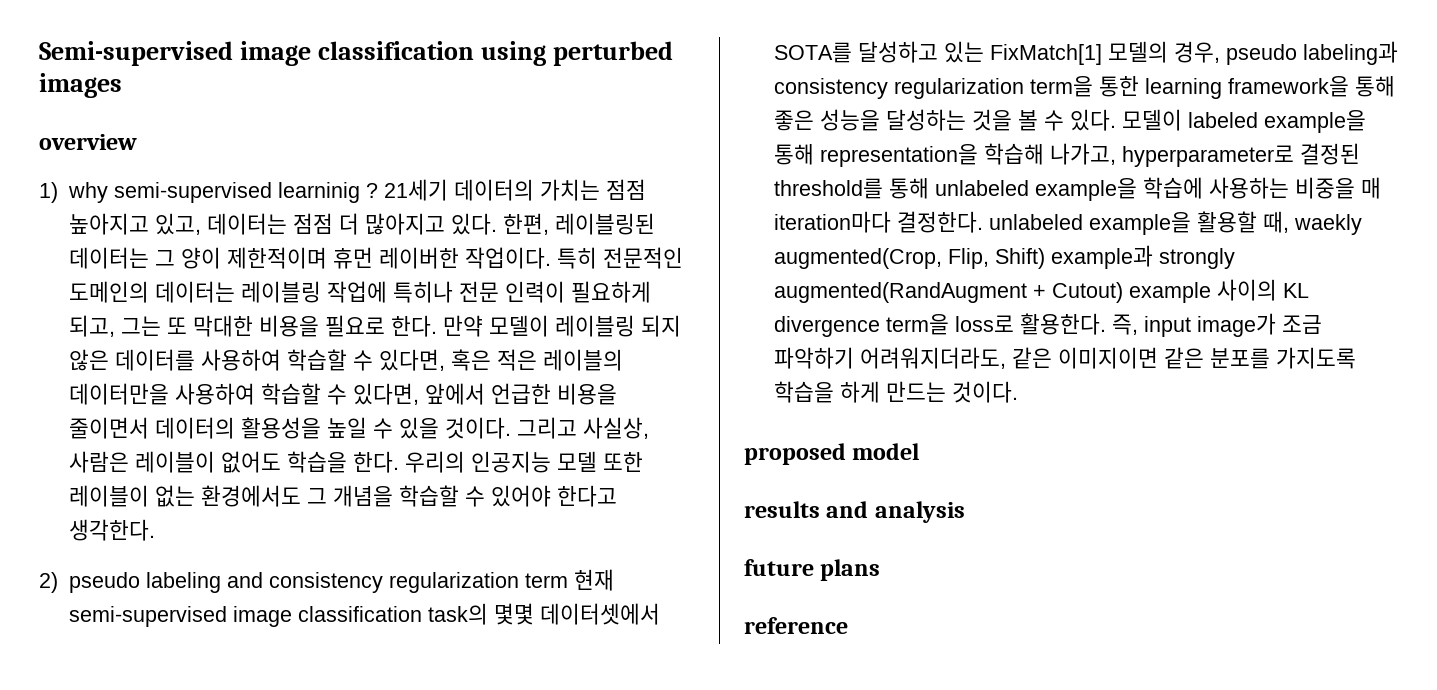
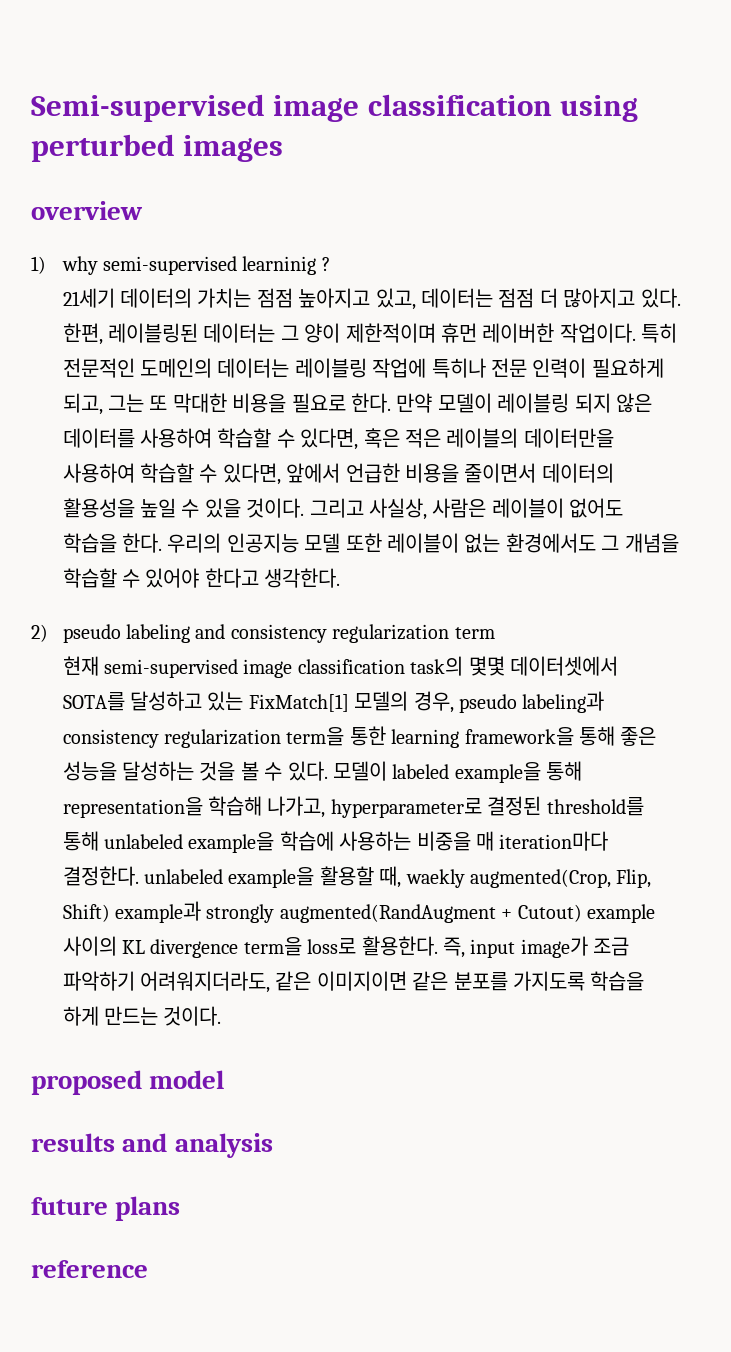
(378, 190) none -> (330, 264) //
(568, 580) none -> (495, 633) //

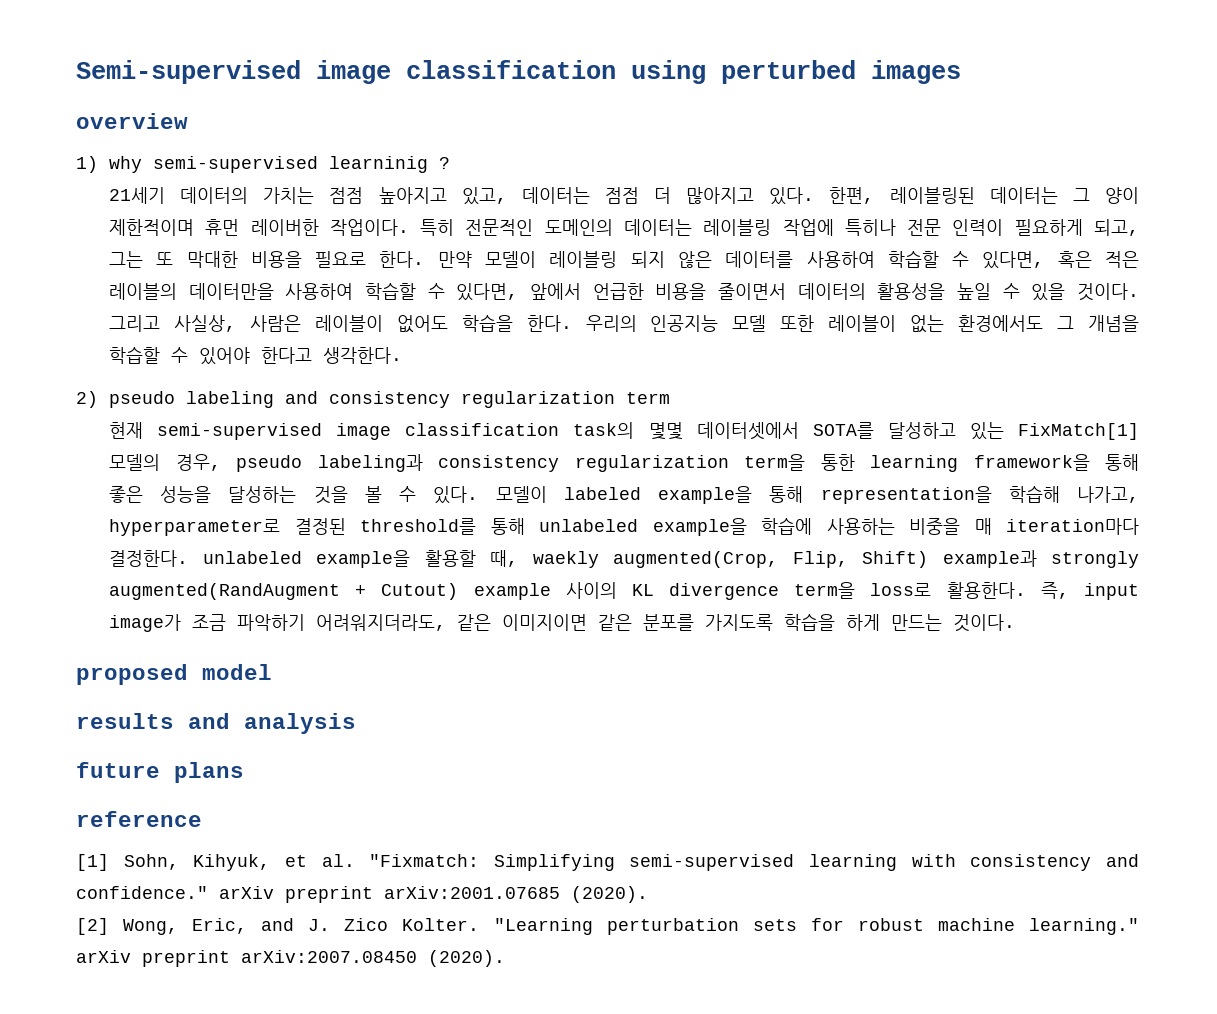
(148, 1269) none -> [76,854,1139,871] [76,886,648,903] [76,918,1139,935] [76,950,505,967] // [1] Sohn, Kihyuk, et al. "Fixmatch: Simplifying semi-supervised learning with consistency and confidence." arXiv preprint arXiv:2001.07685 (2020). // [2] Wong, Eric, and J. Zico Kolter. "Learning perturbation sets for robust machine learning." arXiv preprint arXiv:2007.08450 (2020).

